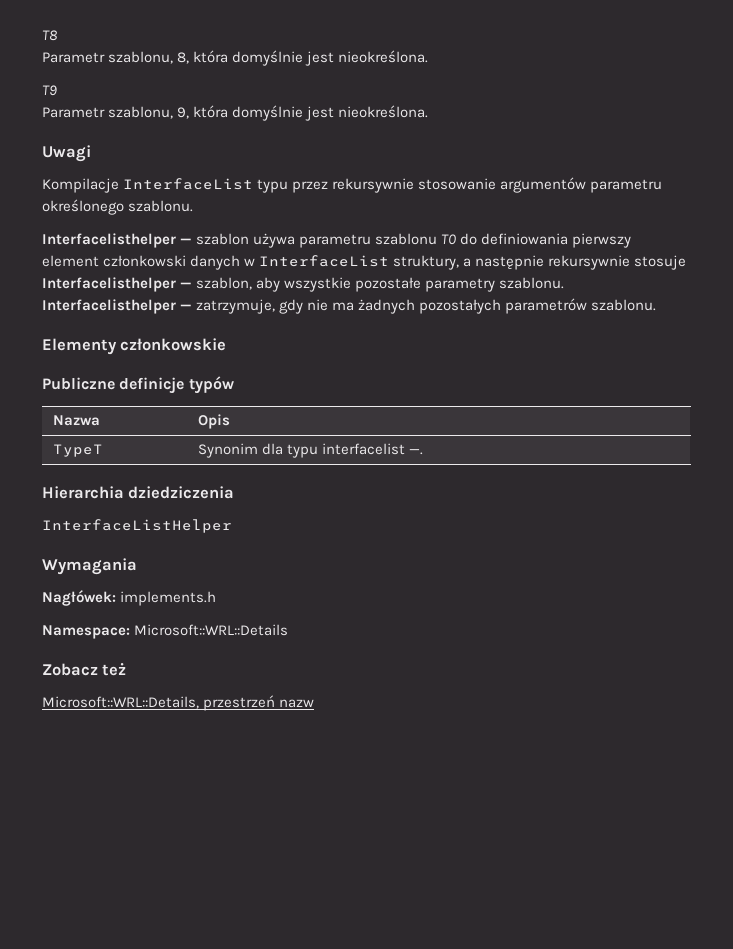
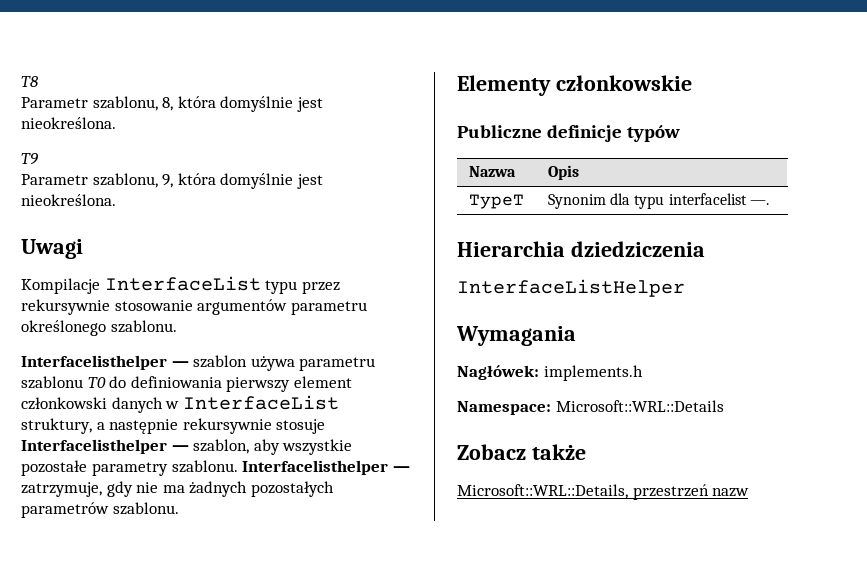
[102,662,127,676] też -> [531,444,586,460] także

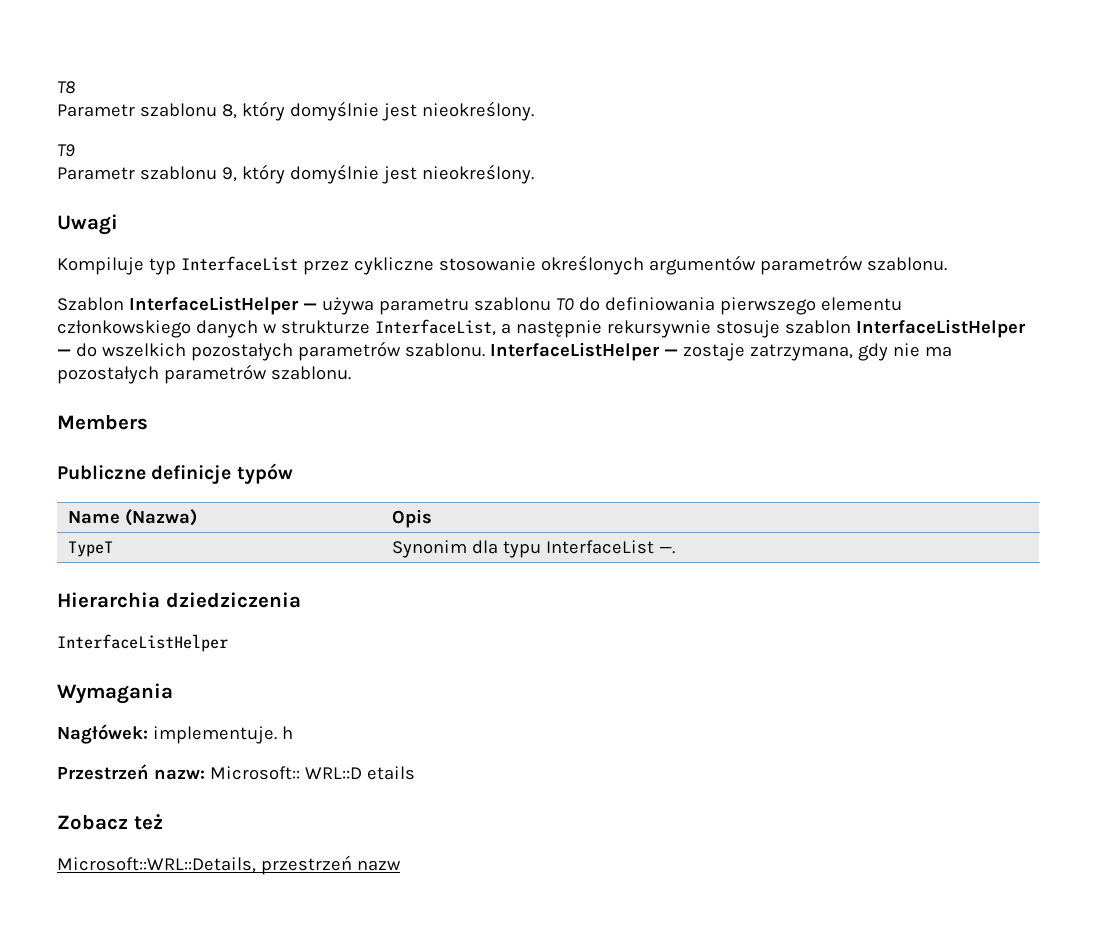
[92,96,323,112] [21,117,116,129] szablonu, 8, która domyślnie jest nieokreślona. -> [139,101,534,121] szablonu 8, który domyślnie jest nieokreślony.
[92,173,323,189] [21,194,116,206] szablonu, 9, która domyślnie jest nieokreślona. -> [139,164,534,184] szablonu 9, który domyślnie jest nieokreślony.
[21,276,340,294] [21,299,367,315] [21,320,177,336] [21,355,248,370] Kompilacje InterfaceList typu przez rekursywnie stosowanie argumentów parametru określonego szablonu. // Interfacelisthelper — szablon -> [57,255,947,275] [57,296,317,315] Kompiluje typ InterfaceList przez cykliczne stosowanie określonych argumentów parametrów szablonu. // Szablon InterfaceListHelper —
[226,376,352,392] [21,395,339,413] [21,418,326,434] [21,439,353,455] [21,460,410,476] [21,482,102,497] pierwszy element członkowski danych w InterfaceList struktury, a następnie rekursywnie stosuje Interfacelisthelper — szablon, aby wszystkie pozostałe parametry szablonu. Interfacelisthelper — zatrzymuje, -> [719,297,902,315] [57,319,1026,338] [57,341,853,361] pierwszego elementu członkowskiego danych w strukturze InterfaceList, a następnie rekursywnie stosuje szablon InterfaceListHelper — do wszelkich pozostałych parametrów szablonu. InterfaceListHelper — zostaje zatrzymana,
[189,481,248,497] żadnych -> (952, 351) none
[457,75,692,96] Elementy członkowskie -> [57,414,148,430] Members
[468,166,516,177] Nazwa -> [68,509,198,526] Name (Nazwa)
[668,193,747,205] interfacelist -> [546,540,655,554] InterfaceList
[543,365,643,381] [457,400,724,415] implements.h // Namespace: Microsoft::WRL::Details -> [152,726,293,744] [57,764,415,780] implementuje. h // Przestrzeń nazw: Microsoft:: WRL::D etails
[531,444,586,460] także -> [133,814,163,830] też

